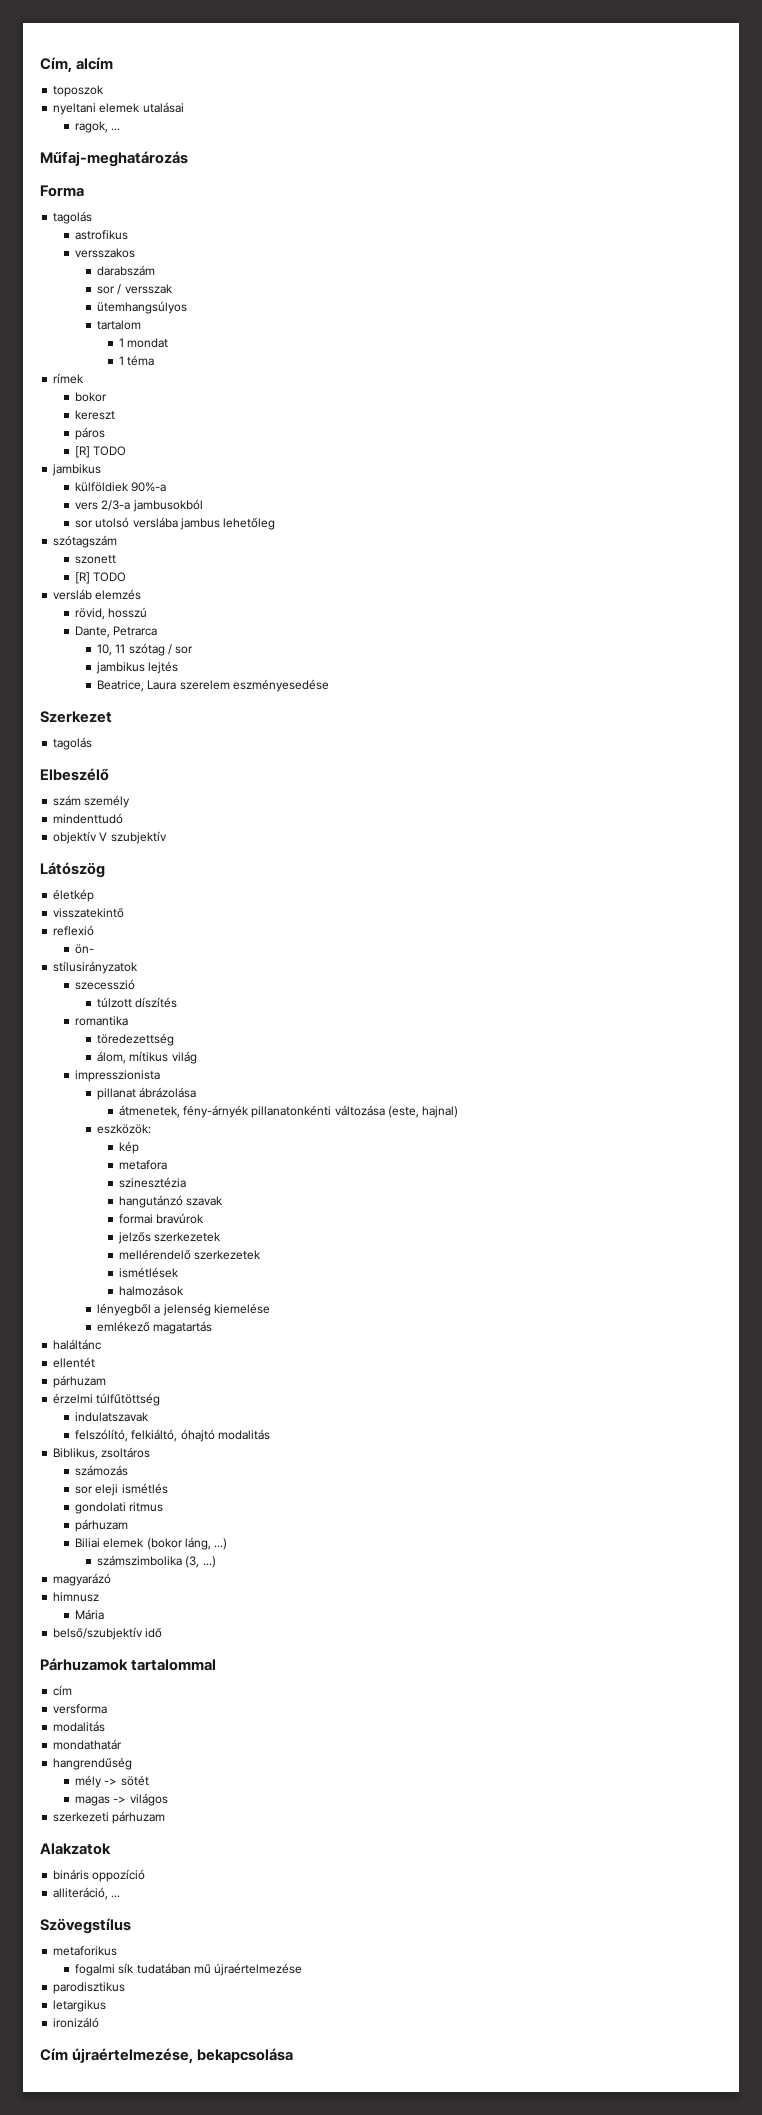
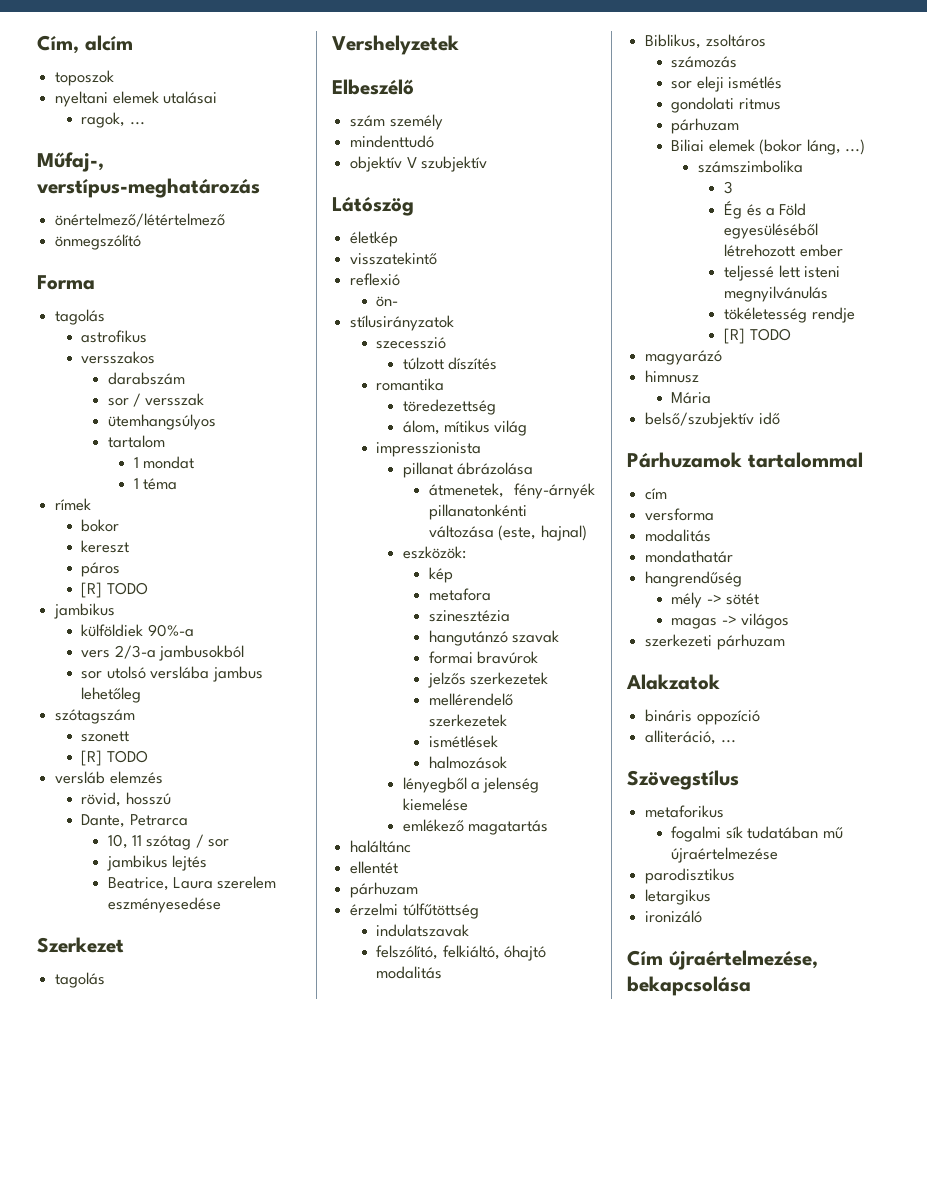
[40,151,188,167] Műfaj-meghatározás -> [37,152,104,172] [37,178,260,198] [55,213,226,227] [55,234,142,250] Műfaj-, verstípus-meghatározás // önértelmező/létértelmező // önmegszólító
(93, 743) none -> [332,35,459,55] // Vershelyzetek
[185,1556,216,1568] (3, ...) -> [723,181,733,194] [724,200,807,219] [724,223,819,239] [724,244,843,257] [724,265,840,281] [724,286,829,302] [724,307,855,323] [724,328,791,344] // 3 // Ég és a Föld egyesüléséből létrehozott ember // teljessé lett isteni megnyilvánulás // tökéletesség rendje // [R] TODO

